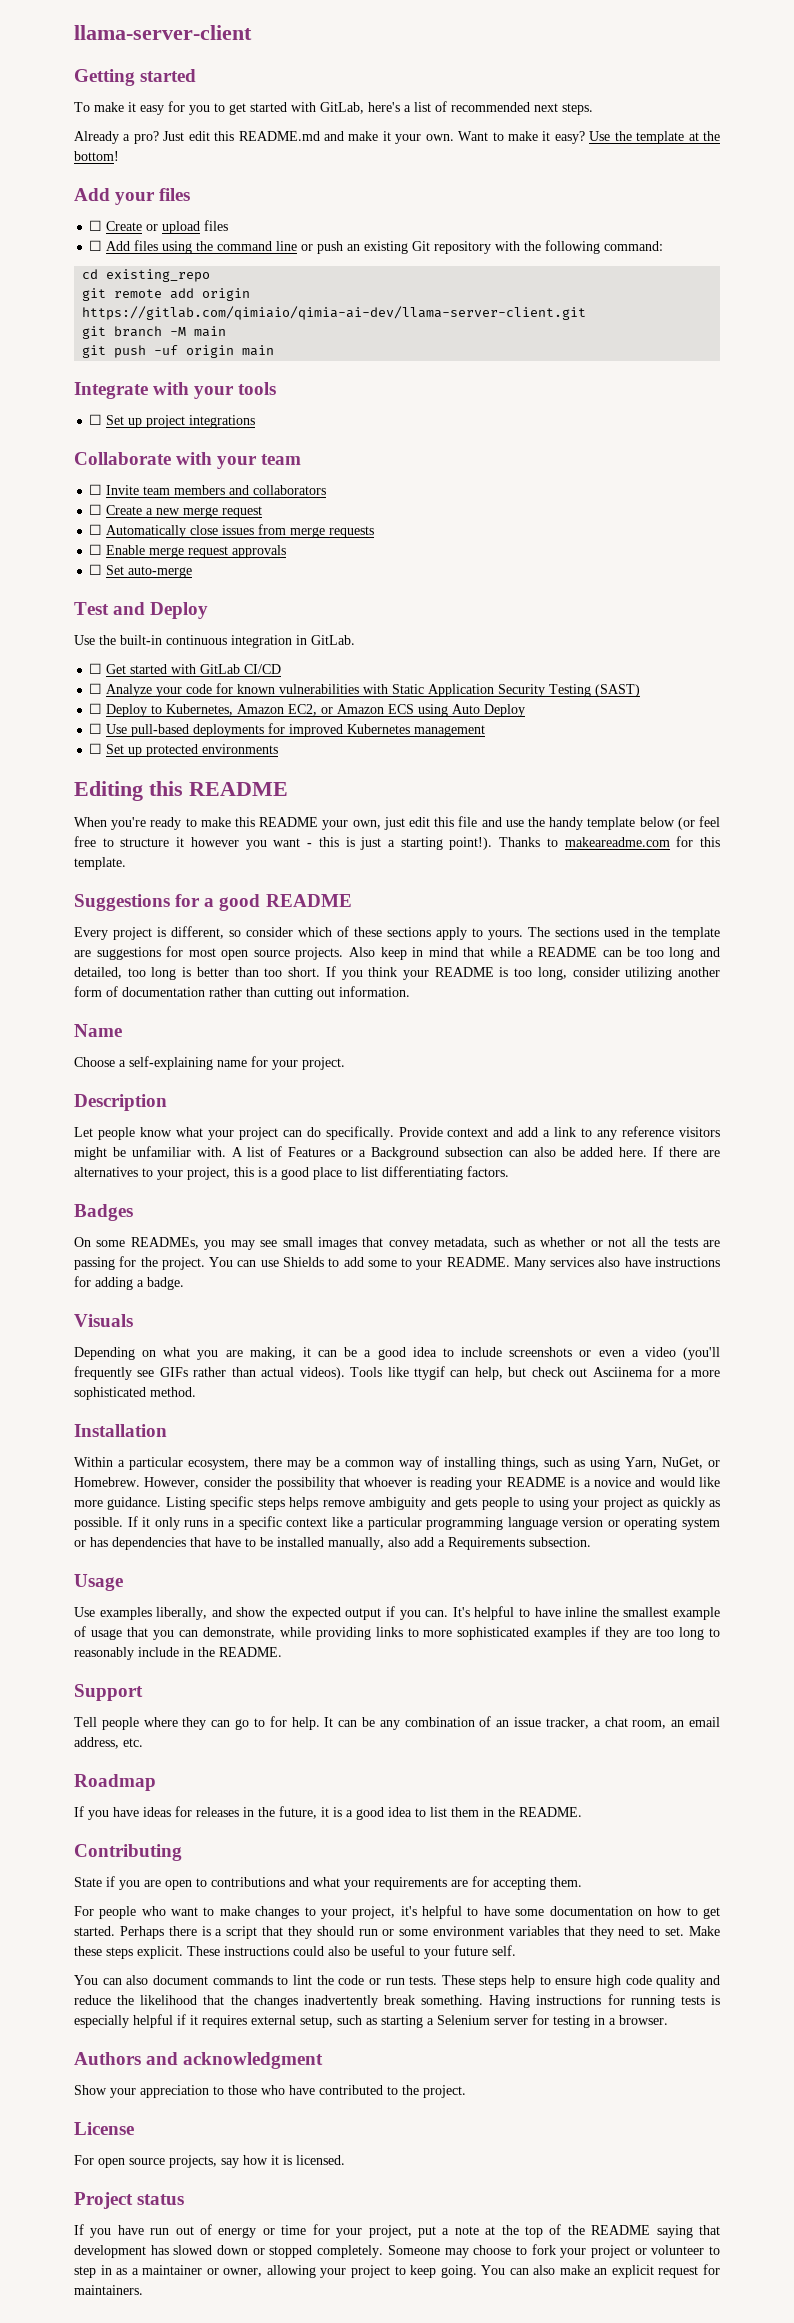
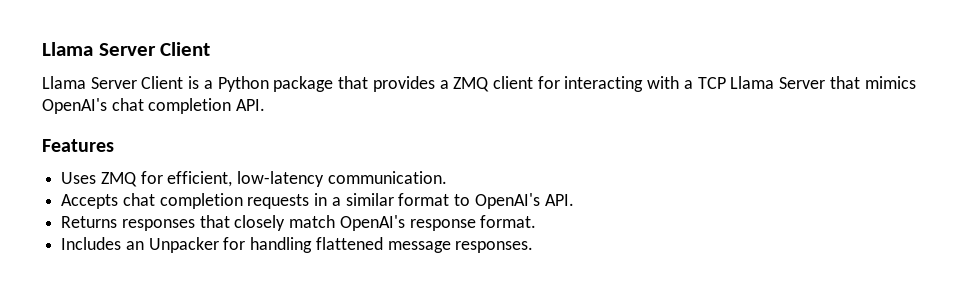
[74,25,252,40] [74,69,197,86] [74,101,593,115] [74,131,721,144] [74,151,119,161] [74,188,191,205] [89,220,229,234] [89,240,664,254] [82,269,211,282] [82,288,251,301] [82,306,587,320] [82,326,227,339] [82,345,275,358] [74,382,277,399] [89,414,256,428] [74,452,302,469] [89,484,327,495] [89,504,263,518] [89,524,375,538] [89,544,287,558] [89,564,193,578] [74,602,209,619] [74,635,355,648] [89,663,282,674] [89,683,641,697] [89,703,526,717] [89,723,486,737] [89,743,279,757] [74,781,288,801] [74,816,720,830] [74,836,720,850] [74,857,126,870] [74,894,352,911] [74,926,720,940] [74,946,720,960] [74,966,720,980] [74,986,410,1000] [74,1024,122,1037] [74,1056,345,1070] [74,1094,167,1111] [74,1126,721,1140] [74,1146,721,1160] [74,1166,509,1180] [74,1204,133,1221] [74,1237,721,1250] [74,1256,720,1270] [74,1276,184,1290] [74,1314,133,1327] [74,1347,720,1360] [74,1366,721,1380] [74,1387,196,1400] [74,1424,167,1437] [74,1456,720,1470] [74,1477,720,1490] [74,1496,721,1510] [74,1516,720,1530] [74,1537,591,1550] [74,1574,123,1591] [74,1606,720,1620] [74,1626,721,1640] [74,1647,282,1660] [74,1684,143,1701] [74,1716,721,1730] [74,1737,143,1749] [74,1774,156,1791] [74,1806,582,1820] [74,1844,182,1861] [74,1876,582,1890] [74,1905,720,1919] [74,1926,721,1939] [74,1945,516,1959] [74,1975,720,1988] [74,1994,720,2008] [74,2014,668,2028] [74,2052,324,2069] [74,2085,466,2098] [74,2122,134,2135] [74,2155,345,2168] [74,2192,185,2209] [74,2224,721,2238] [74,2244,720,2258] [74,2264,720,2278] [74,2285,143,2295] llama-server-client // Getting started // To make it easy for you to get started with GitLab, here's a list of recommended next steps. // Already a pro? Just edit this README.md and make it your own. Want to make it easy? Use the template at the bottom! // Add your files // ☐ Create or upload files // ☐ Add files using the command line or push an existing Git repository with the following command: // cd existing_repo // git remote add origin https://gitlab.com/qimiaio/qimia-ai-dev/llama-server-client.git // git branch -M main // git push -uf origin main // Integrate with your tools // ☐ Set up project integrations // Collaborate with your team // ☐ Invite team members and collaborators // ☐ Create a new merge request // ☐ Automatically close issues from merge requests // ☐ Enable merge request approvals // ☐ Set auto-merge // Test and Deploy // Use the built-in continuous integration in GitLab. // ☐ Get started with GitLab CI/CD // ☐ Analyze your code for known vulnerabilities with Static Application Security Testing (SAST) // ☐ Deploy to Kubernetes, Amazon EC2, or Amazon ECS using Auto Deploy // ☐ Use pull-based deployments for improved Kubernetes management // ☐ Set up protected environments // Editing this README // When you're ready to make this README your own, just edit this file and use the handy template below (or feel free to structure it however you want - this is just a starting point!). Thanks to makeareadme.com for this template. // Suggestions for a good README // Every project is different, so consider which of these sections apply to yours. The sections used in the template are suggestions for most open source projects. Also keep in mind that while a README can be too long and detailed, too long is better than too short. If you think your README is too long, consider utilizing another form of documentation rather than cutting out information. // Name // Choose a self-explaining name for your project. // Description // Let people know what your project can do specifically. Provide context and add a link to any reference visitors might be unfamiliar with. A list of Features or a Background subsection can also be added here. If there are alternatives to your project, this is a good place to list differentiating factors. // Badges // On some READMEs, you may see small images that convey metadata, such as whether or not all the tests are passing for the project. You can use Shields to add some to your README. Many services also have instructions for adding a badge. // Visuals // Depending on what you are making, it can be a good idea to include screenshots or even a video (you'll frequently see GIFs rather than actual videos). Tools like ttygif can help, but check out Asciinema for a more sophisticated method. // Installation // Within a particular ecosystem, there may be a common way of installing things, such as using Yarn, NuGet, or Homebrew. However, consider the possibility that whoever is reading your README is a novice and would like more guidance. Listing specific steps helps remove ambiguity and gets people to using your project as quickly as possible. If it only runs in a specific context like a particular programming language version or operating system or has dependencies that have to be installed manually, also add a Requirements subsection. // Usage // Use examples liberally, and show the expected output if you can. It's helpful to have inline the smallest example of usage that you can demonstrate, while providing links to more sophisticated examples if they are too long to reasonably include in the README. // Support // Tell people where they can go to for help. It can be any combination of an issue tracker, a chat room, an email address, etc. // Roadmap // If you have ideas for releases in the future, it is a good idea to list them in the README. // Contributing // State if you are open to contributions and what your requirements are for accepting them. // For people who want to make changes to your project, it's helpful to have some documentation on how to get started. Perhaps there is a script that they should run or some environment variables that they need to set. Make these steps explicit. These instructions could also be useful to your future self. // You can also document commands to lint the code or run tests. These steps help to ensure high code quality and reduce the likelihood that the changes inadvertently break something. Having instructions for running tests is especially helpful if it requires external setup, such as starting a Selenium server for testing in a browser. // Authors and acknowledgment // Show your appreciation to those who have contributed to the project. // License // For open source projects, say how it is licensed. // Project status // If you have run out of energy or time for your project, put a note at the top of the README saying that development has slowed down or stopped completely. Someone may choose to fork your project or volunteer to step in as a maintainer or owner, allowing your project to keep going. You can also make an explicit request for maintainers. -> [42,42,211,56] [42,76,916,92] [42,98,266,114] [42,139,114,152] [61,171,447,187] [61,193,574,209] [61,215,537,231] [61,237,534,253] Llama Server Client // Llama Server Client is a Python package that provides a ZMQ client for interacting with a TCP Llama Server that mimics OpenAI's chat completion API. // Features // Uses ZMQ for efficient, low-latency communication. // Accepts chat completion requests in a similar format to OpenAI's API. // Returns responses that closely match OpenAI's response format. // Includes an Unpacker for handling flattened message responses.

